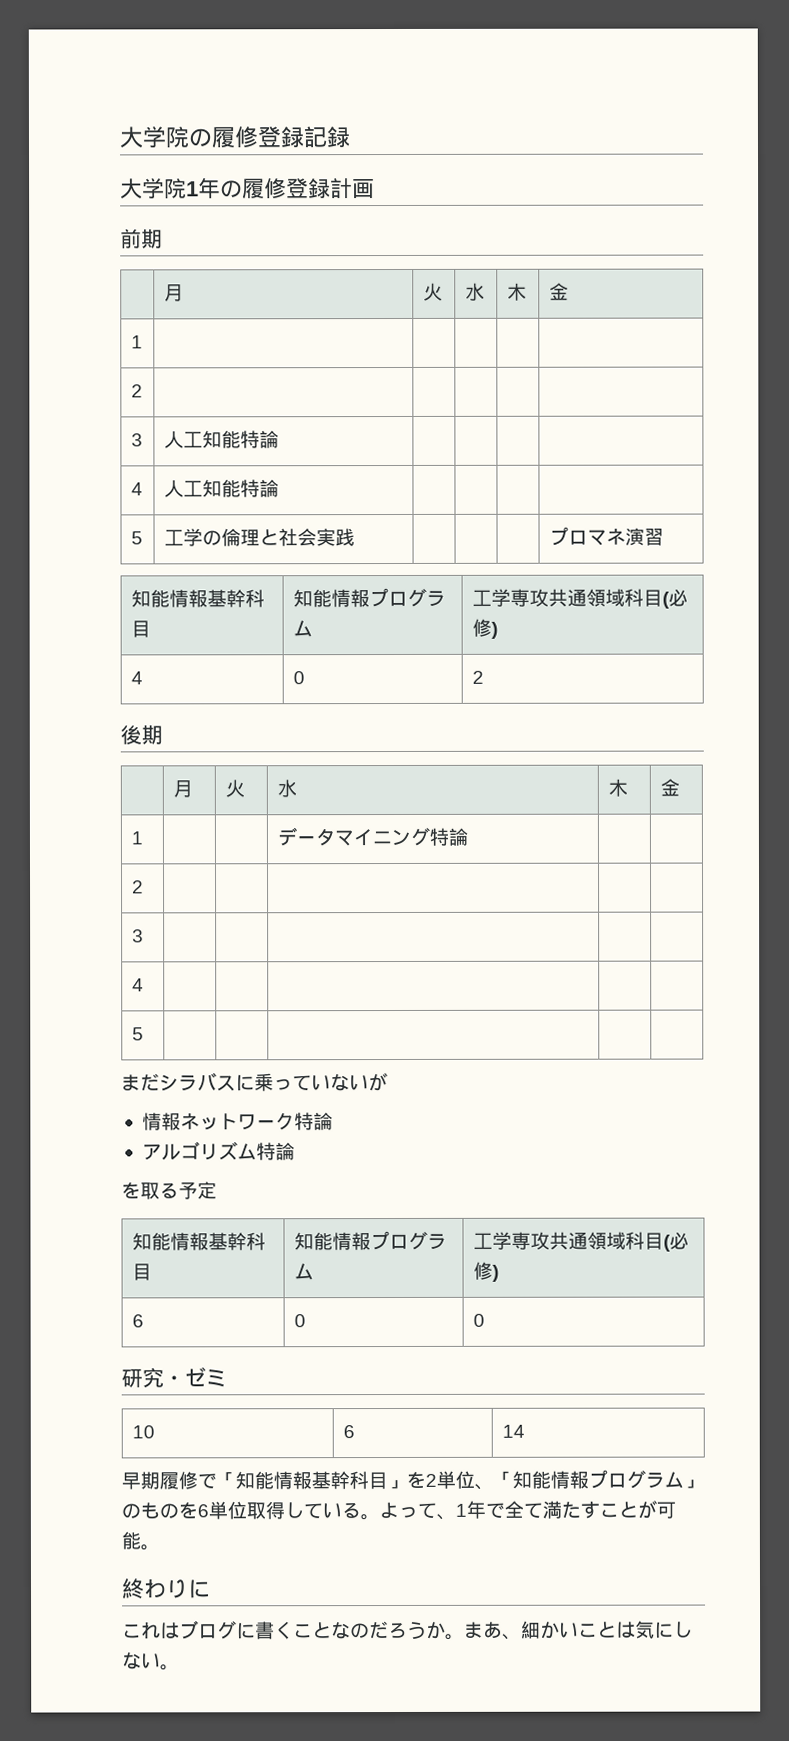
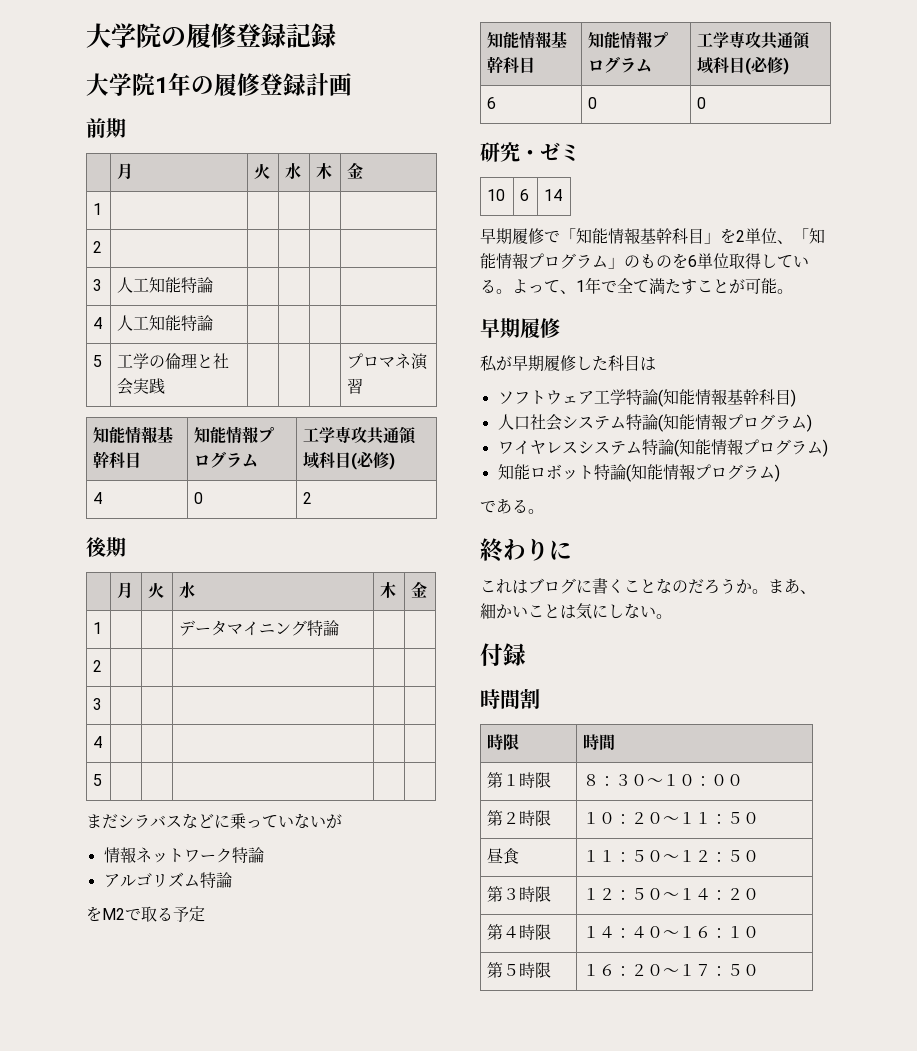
(236, 1083) none -> [182,813,214,829] など
(141, 1190) none -> [102,908,141,921] M2で
(160, 1547) none -> [480,318,560,338] [480,355,656,372] [497,389,796,407] [497,414,812,432] [497,439,828,457] [497,464,780,482] [480,499,544,514] // 早期履修 // 私が早期履修した科目は // ソフトウェア工学特論(知能情報基幹科目) // 人口社会システム特論(知能情報プログラム) // ワイヤレスシステム特論(知能情報プログラム) // 知能ロボット特論(知能情報プログラム) // である。
(180, 1667) none -> [480,643,526,667] [480,689,540,709] [487,734,520,750] [583,734,616,750] [487,772,552,788] [583,774,744,786] [487,810,552,826] [583,812,760,824] [487,848,520,864] [583,850,760,862] [487,886,552,902] [583,888,760,900] [487,924,552,940] [583,926,760,938] [487,962,552,978] [583,964,760,976] // 付録 // 時間割 // 時限 | 時間 // 第１時限 | ８：３０～１０：００ // 第２時限 | １０：２０～１１：５０ // 昼食 | １１：５０～１２：５０ // 第３時限 | １２：５０～１４：２０ // 第４時限 | １４：４０～１６：１０ // 第５時限 | １６：２０～１７：５０

